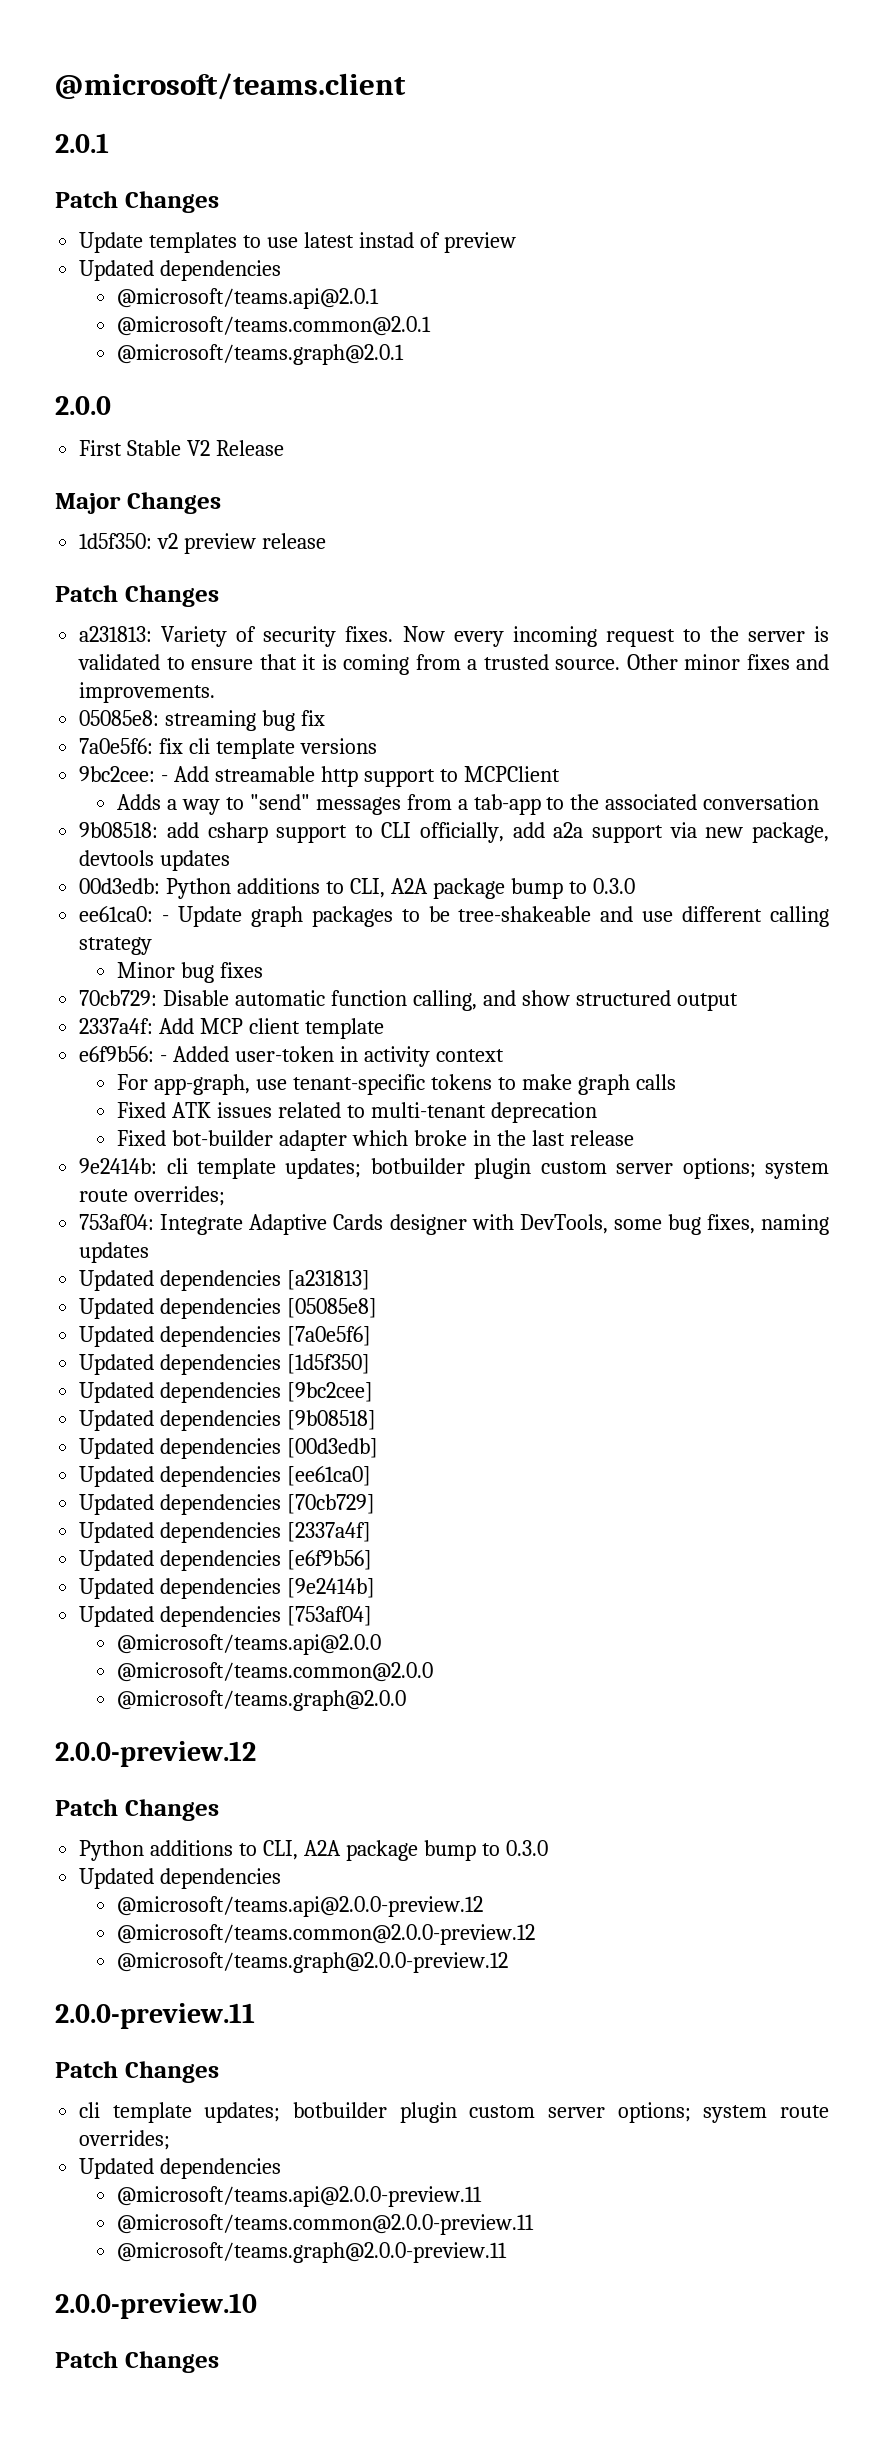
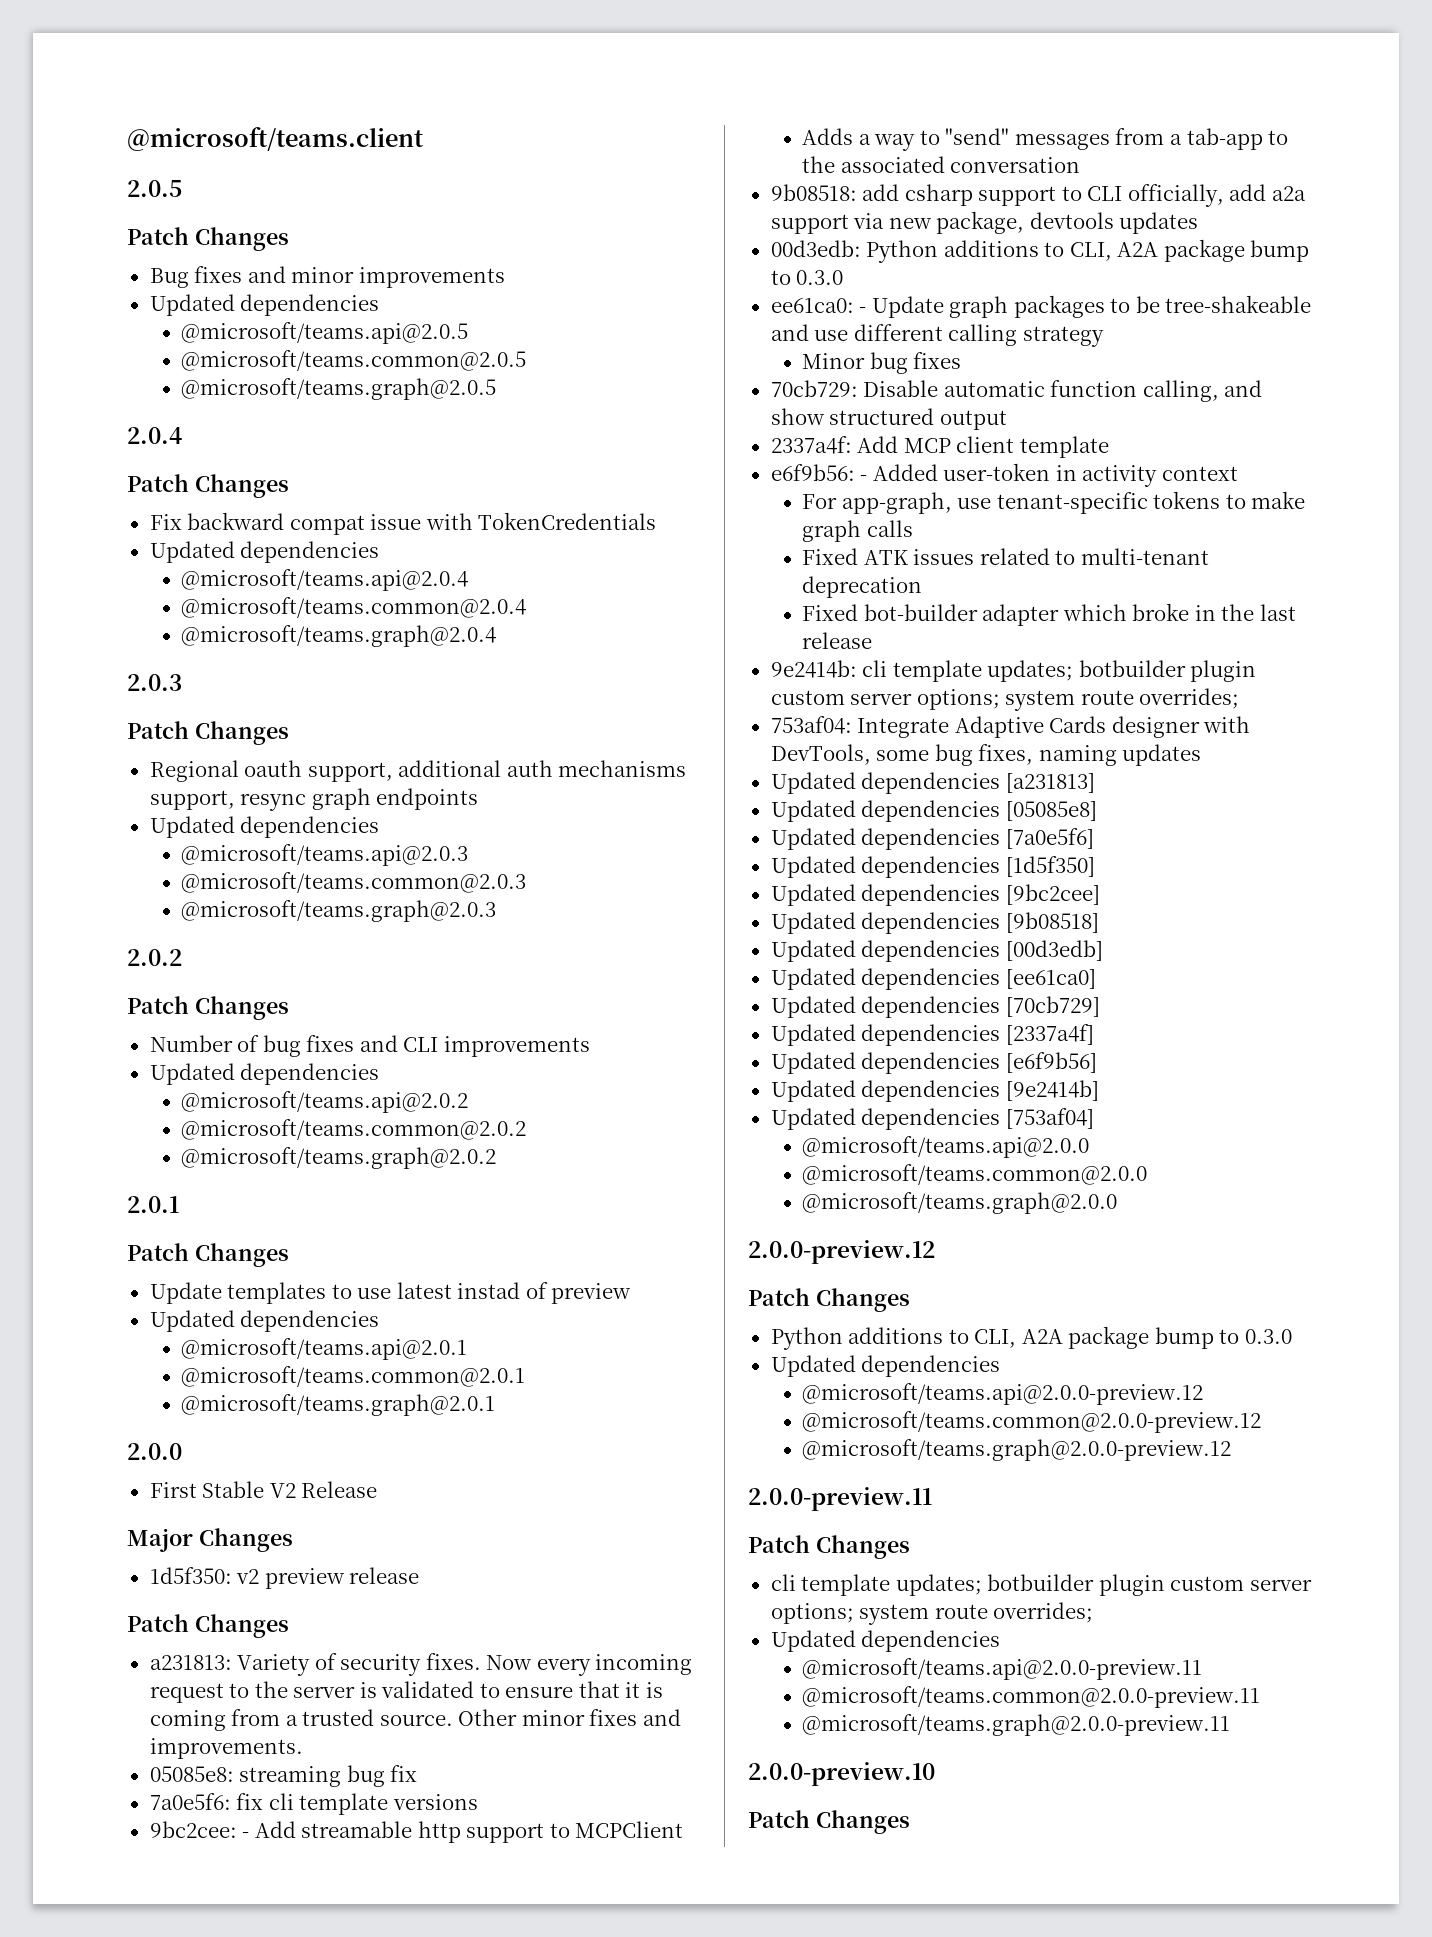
(406, 86) none -> [127,180,182,197] [127,227,289,251] [149,266,505,288] [149,294,380,316] [181,322,469,344] [181,350,527,371] [181,378,497,400] [127,427,182,444] [127,474,289,498] [149,512,657,535] [149,541,380,563] [181,569,469,591] [181,597,527,618] [181,625,497,647] [127,674,182,691] [127,721,289,745] [149,760,687,782] [149,788,479,811] [149,816,380,838] [181,844,469,866] [181,872,527,893] [181,900,497,922] [127,949,182,966] [127,996,289,1020] [149,1035,590,1057] [149,1063,380,1085] [181,1091,469,1113] [181,1119,527,1140] [181,1147,497,1169] // 2.0.5 // Patch Changes // Bug fixes and minor improvements // Updated dependencies // @microsoft/teams.api@2.0.5 // @microsoft/teams.common@2.0.5 // @microsoft/teams.graph@2.0.5 // 2.0.4 // Patch Changes // Fix backward compat issue with TokenCredentials // Updated dependencies // @microsoft/teams.api@2.0.4 // @microsoft/teams.common@2.0.4 // @microsoft/teams.graph@2.0.4 // 2.0.3 // Patch Changes // Regional oauth support, additional auth mechanisms support, resync graph endpoints // Updated dependencies // @microsoft/teams.api@2.0.3 // @microsoft/teams.common@2.0.3 // @microsoft/teams.graph@2.0.3 // 2.0.2 // Patch Changes // Number of bug fixes and CLI improvements // Updated dependencies // @microsoft/teams.api@2.0.2 // @microsoft/teams.common@2.0.2 // @microsoft/teams.graph@2.0.2

